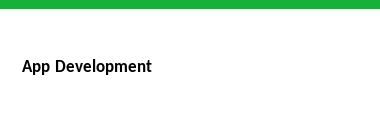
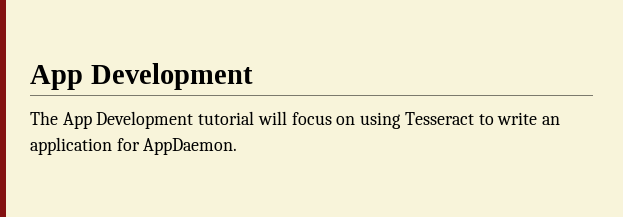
[22,59,152,75] App Development -> [30,63,253,90] [30,111,560,129] [30,137,238,155] App Development // The App Development tutorial will focus on using Tesseract to write an application for AppDaemon.

